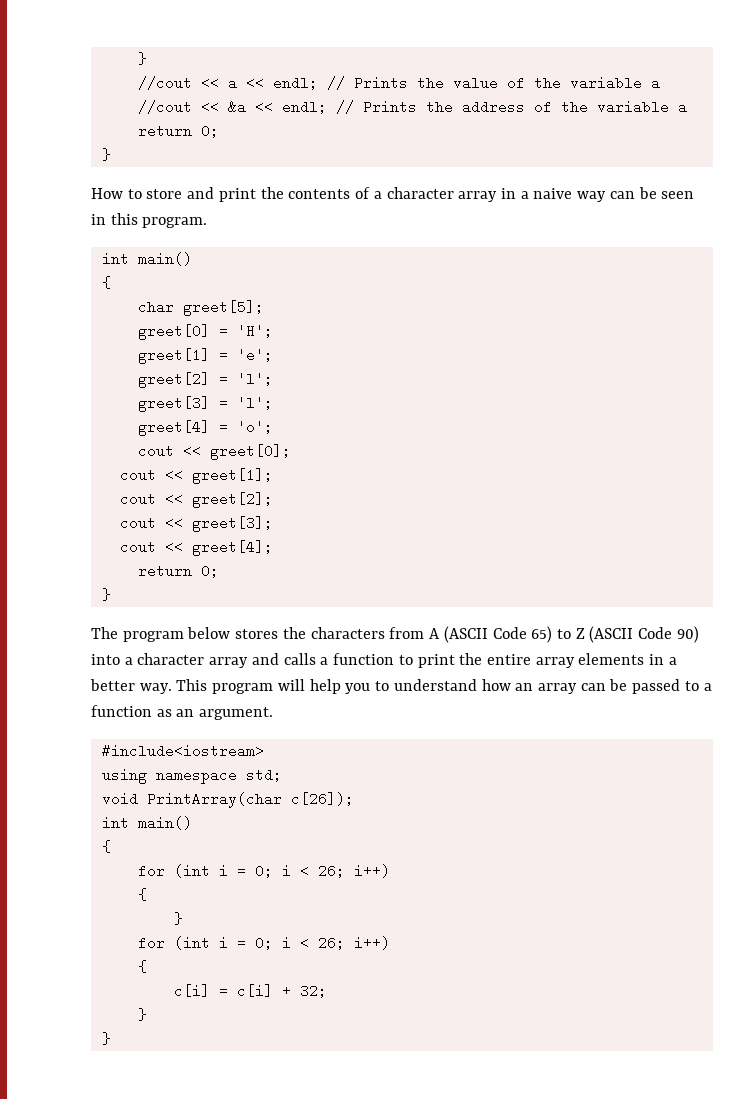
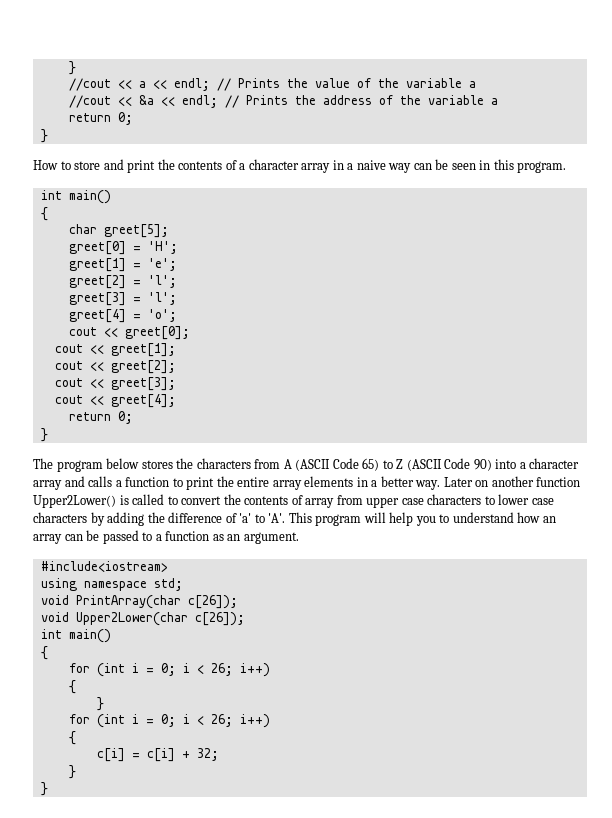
(172, 688) none -> [443,476,581,487] [33,494,554,508] [33,512,286,526] Later on another function Upper2Lower() is called to convert the contents of array from upper case characters to lower case characters by adding the difference of 'a' to 'A'.
(354, 799) none -> [40,612,245,626] // void Upper2Lower(char c[26]);

